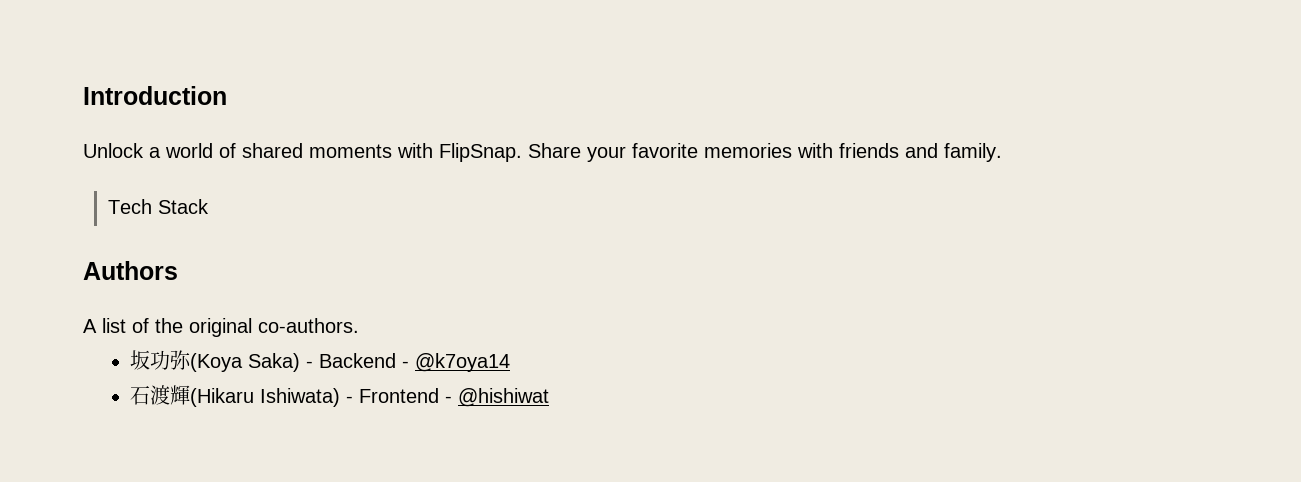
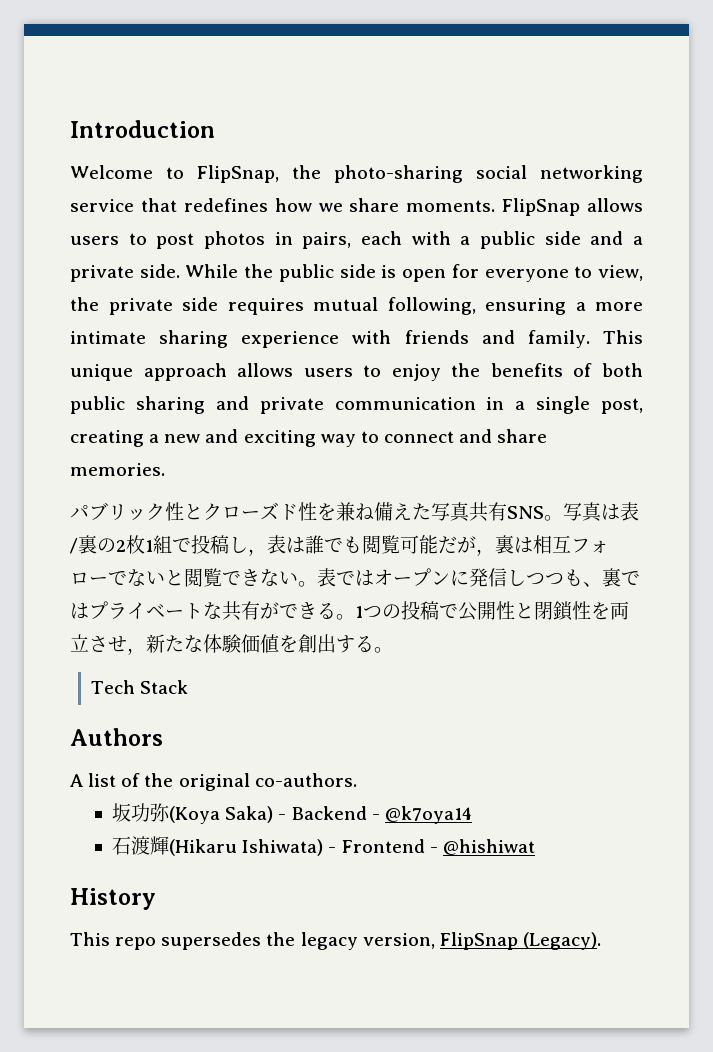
[83,143,1002,162] Unlock a world of shared moments with FlipSnap. Share your favorite memories with friends and family. -> [70,165,643,183] [70,198,643,216] [70,231,643,249] [70,264,644,282] [70,297,643,315] [70,330,644,348] [70,363,643,381] [70,396,643,414] [70,429,548,447] [70,463,165,476] [70,502,639,522] [70,535,609,556] [70,568,640,587] [70,601,629,621] [70,634,393,655] Welcome to FlipSnap, the photo-sharing social networking service that redefines how we share moments. FlipSnap allows users to post photos in pairs, each with a public side and a private side. While the public side is open for everyone to view, the private side requires mutual following, ensuring a more intimate sharing experience with friends and family. This unique approach allows users to enjoy the benefits of both public sharing and private communication in a single post, creating a new and exciting way to connect and share memories. // パブリック性とクローズド性を兼ね備えた写真共有SNS。写真は表/裏の2枚1組で投稿し，表は誰でも閲覧可能だが，裏は相互フォローでないと閲覧できない。表ではオープンに発信しつつも、裏ではプライベートな共有ができる。1つの投稿で公開性と閉鎖性を両立させ，新たな体験価値を創出する。
(549, 397) none -> [70,888,156,910] [70,932,601,950] // History // This repo supersedes the legacy version, FlipSnap (Legacy).

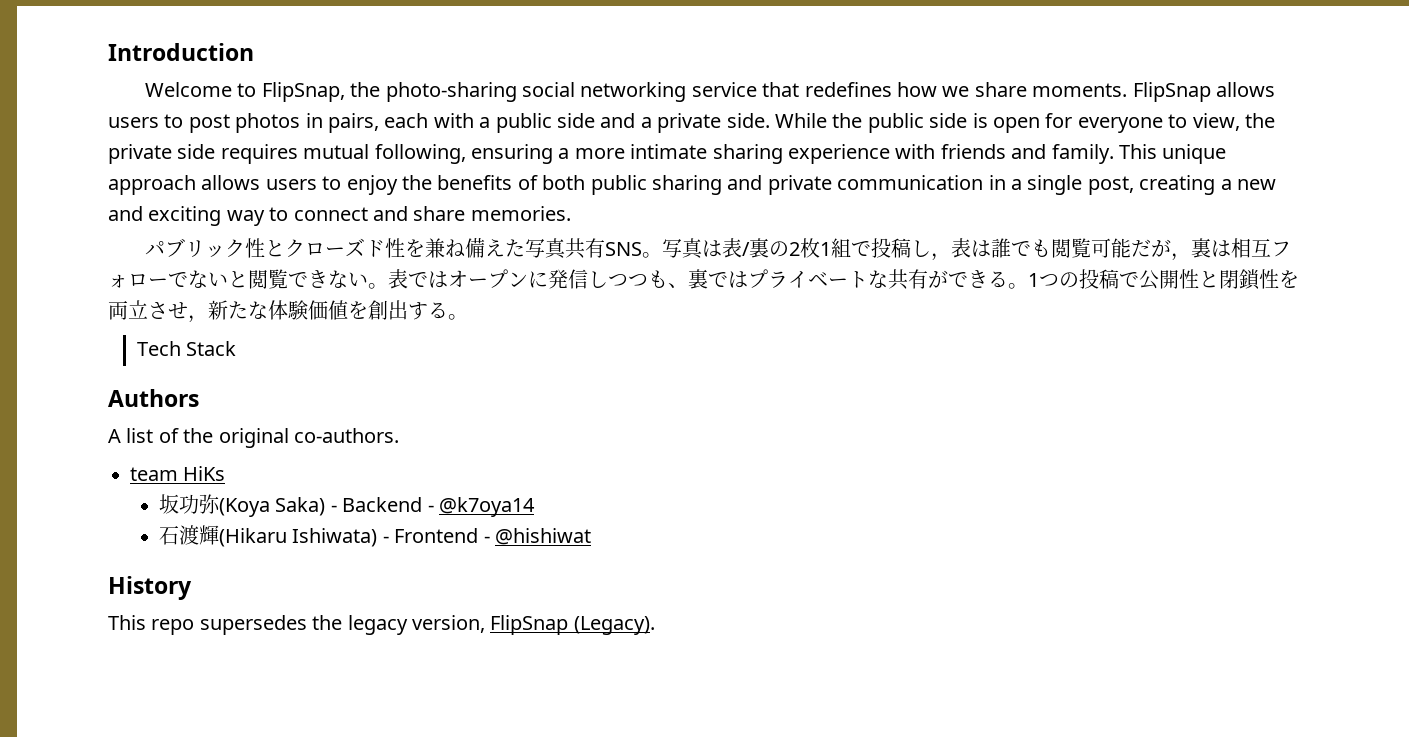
(357, 780) none -> [130,466,226,481] // team HiKs

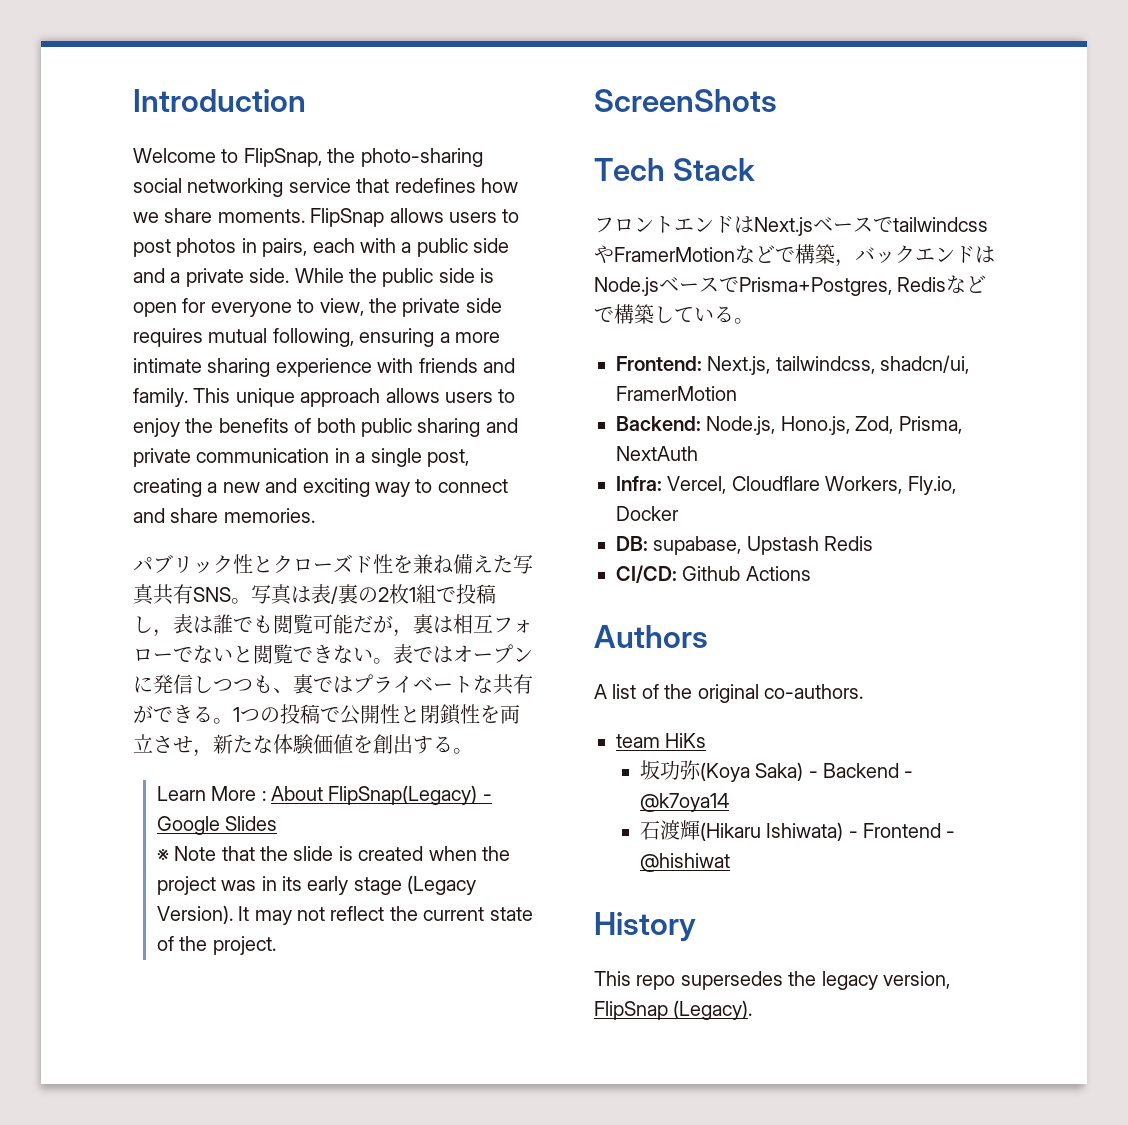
[137,341,237,356] Tech Stack -> [156,785,492,805] [156,816,278,835] [156,846,511,861] [156,875,477,895] [156,905,533,925] [156,936,276,955] [594,89,777,112] [594,158,756,181] [594,216,988,236] [594,244,995,267] [594,275,987,296] [594,304,754,324] [616,355,970,375] [616,386,737,401] [616,416,962,435] [616,446,698,461] [616,476,956,495] [616,506,679,521] [616,536,874,555] [616,565,811,583] Learn More : About FlipSnap(Legacy) - Google Slides // ※ Note that the slide is created when the project was in its early stage (Legacy Version). It may not reflect the current state of the project. // ScreenShots // Tech Stack // フロントエンドはNext.jsベースでtailwindcssやFramerMotionなどで構築，バックエンドはNode.jsベースでPrisma+Postgres, Redisなどで構築している。 // Frontend: Next.js, tailwindcss, shadcn/ui, FramerMotion // Backend: Node.js, Hono.js, Zod, Prisma, NextAuth // Infra: Vercel, Cloudflare Workers, Fly.io, Docker // DB: supabase, Upstash Redis // CI/CD: Github Actions

